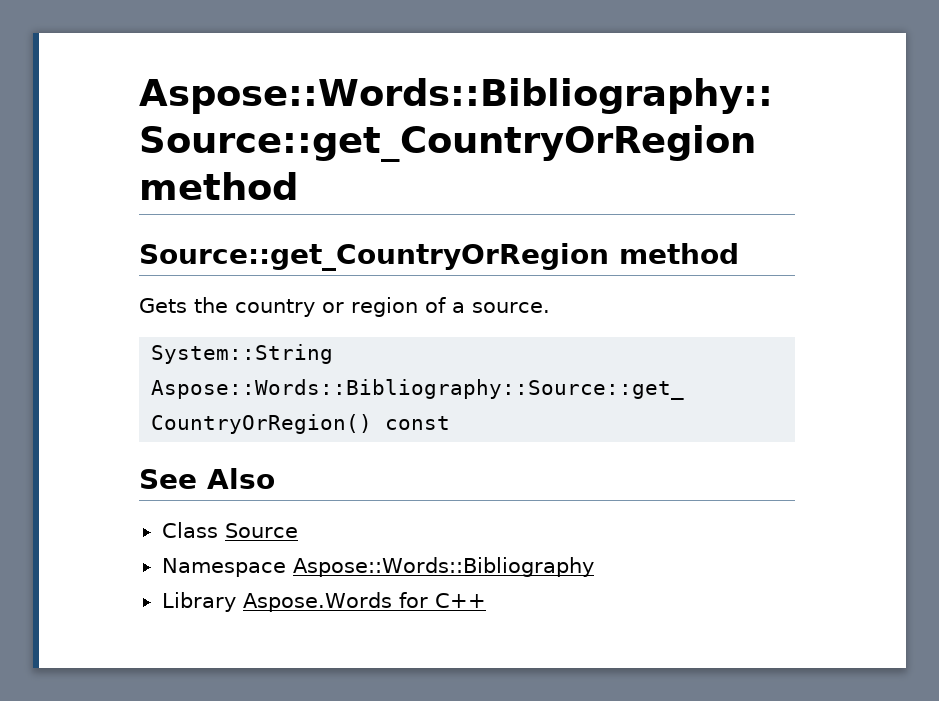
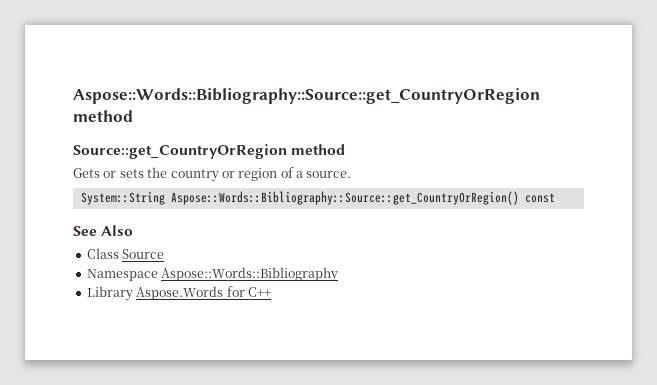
(187, 305) none -> [103,169,144,178] or sets

